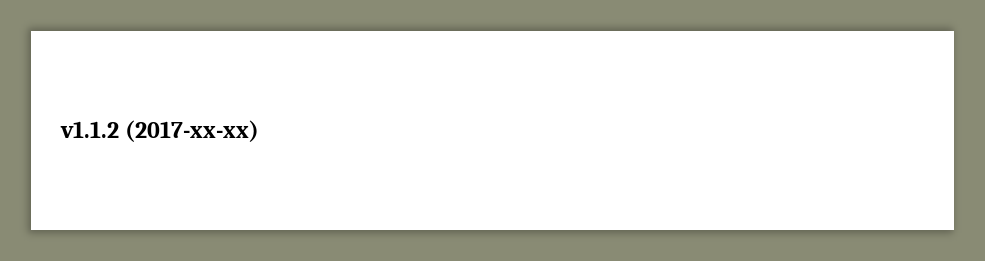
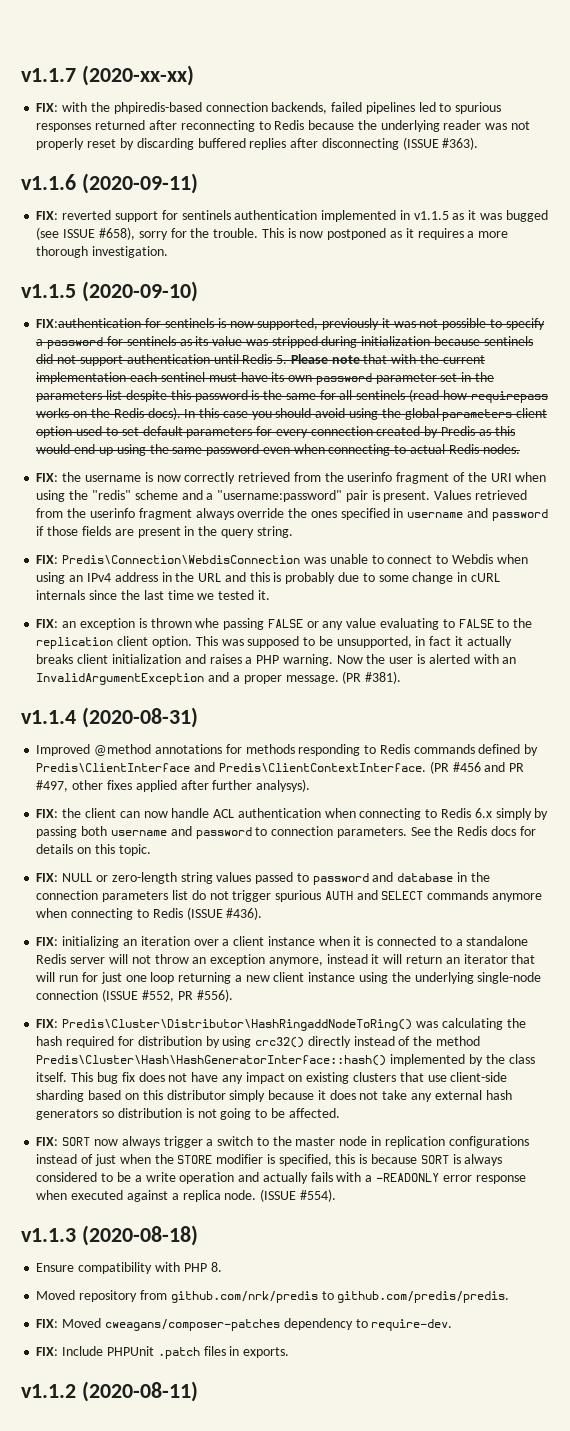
[60,120,260,142] v1.1.2 (2017-xx-xx) -> [21,65,194,86] [36,102,502,114] [36,120,530,132] [36,137,479,150] [21,173,198,194] [36,210,548,222] [36,227,509,240] [36,246,169,258] [21,281,198,302] [36,318,545,330] [36,336,533,349] [36,354,485,366] [36,372,494,385] [36,389,548,403] [36,407,548,421] [36,426,515,438] [36,444,520,456] [36,472,547,484] [36,490,527,502] [36,508,548,521] [36,526,293,538] [36,554,528,564] [36,572,500,584] [36,590,270,600] [36,618,533,630] [36,636,512,649] [36,654,517,666] [36,671,402,685] [21,707,198,728] [36,744,539,756] [36,761,525,774] [36,779,311,792] [36,808,549,820] [36,826,536,839] [36,844,151,856] [36,872,490,885] [36,890,542,902] [36,907,263,920] [36,936,529,948] [36,954,536,966] [36,972,542,984] [36,989,233,1002] [36,1018,526,1031] [36,1036,480,1048] [36,1054,535,1066] [36,1072,508,1084] [36,1090,512,1102] [36,1108,340,1120] [36,1136,529,1148] [36,1154,503,1166] [36,1172,526,1184] [36,1189,336,1202] [21,1225,198,1246] [36,1262,222,1274] [36,1290,510,1303] [36,1318,453,1331] [36,1346,290,1359] [21,1381,198,1402] v1.1.7 (2020-xx-xx) // FIX: with the phpiredis-based connection backends, failed pipelines led to spurious responses returned after reconnecting to Redis because the underlying reader was not properly reset by discarding buffered replies after disconnecting (ISSUE #363). // v1.1.6 (2020-09-11) // FIX: reverted support for sentinels authentication implemented in v1.1.5 as it was bugged (see ISSUE #658), sorry for the trouble. This is now postponed as it requires a more thorough investigation. // v1.1.5 (2020-09-10) // FIX:authentication for sentinels is now supported, previously it was not possible to specify a password for sentinels as its value was stripped during initialization because sentinels did not support authentication until Redis 5. Please note that with the current implementation each sentinel must have its own password parameter set in the parameters list despite this password is the same for all sentinels (read how requirepass works on the Redis docs). In this case you should avoid using the global parameters client option used to set default parameters for every connection created by Predis as this would end up using the same password even when connecting to actual Redis nodes. // FIX: the username is now correctly retrieved from the userinfo fragment of the URI when using the "redis" scheme and a "username:password" pair is present. Values retrieved from the userinfo fragment always override the ones specified in username and password if those fields are present in the query string. // FIX: Predis\Connection\WebdisConnection was unable to connect to Webdis when using an IPv4 address in the URL and this is probably due to some change in cURL internals since the last time we tested it. // FIX: an exception is thrown whe passing FALSE or any value evaluating to FALSE to the replication client option. This was supposed to be unsupported, in fact it actually breaks client initialization and raises a PHP warning. Now the user is alerted with an InvalidArgumentException and a proper message. (PR #381). // v1.1.4 (2020-08-31) // Improved @method annotations for methods responding to Redis commands defined by Predis\ClientInterface and Predis\ClientContextInterface. (PR #456 and PR #497, other fixes applied after further analysys). // FIX: the client can now handle ACL authentication when connecting to Redis 6.x simply by passing both username and password to connection parameters. See the Redis docs for details on this topic. // FIX: NULL or zero-length string values passed to password and database in the connection parameters list do not trigger spurious AUTH and SELECT commands anymore when connecting to Redis (ISSUE #436). // FIX: initializing an iteration over a client instance when it is connected to a standalone Redis server will not throw an exception anymore, instead it will return an iterator that will run for just one loop returning a new client instance using the underlying single-node connection (ISSUE #552, PR #556). // FIX: Predis\Cluster\Distributor\HashRingaddNodeToRing() was calculating the hash required for distribution by using crc32() directly instead of the method Predis\Cluster\Hash\HashGeneratorInterface::hash() implemented by the class itself. This bug fix does not have any impact on existing clusters that use client-side sharding based on this distributor simply because it does not take any external hash generators so distribution is not going to be affected. // FIX: SORT now always trigger a switch to the master node in replication configurations instead of just when the STORE modifier is specified, this is because SORT is always considered to be a write operation and actually fails with a -READONLY error response when executed against a replica node. (ISSUE #554). // v1.1.3 (2020-08-18) // Ensure compatibility with PHP 8. // Moved repository from github.com/nrk/predis to github.com/predis/predis. // FIX: Moved cweagans/composer-patches dependency to require-dev. // FIX: Include PHPUnit .patch files in exports. // v1.1.2 (2020-08-11)

